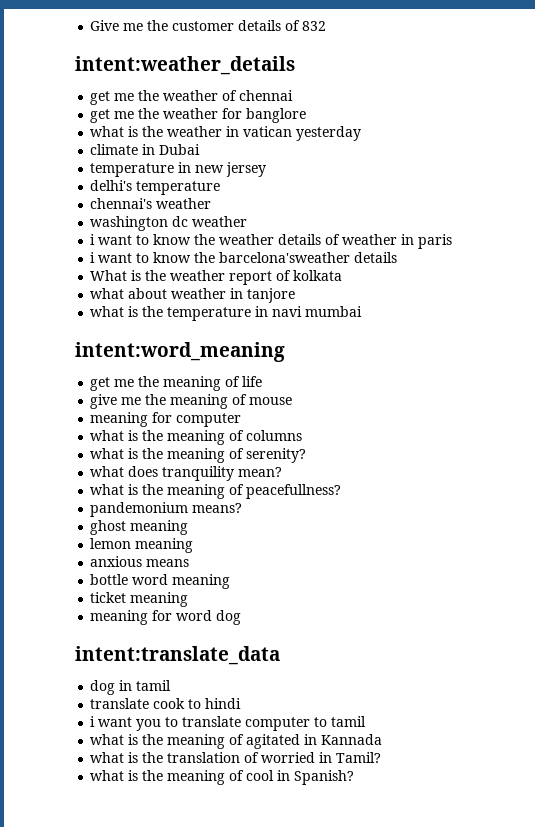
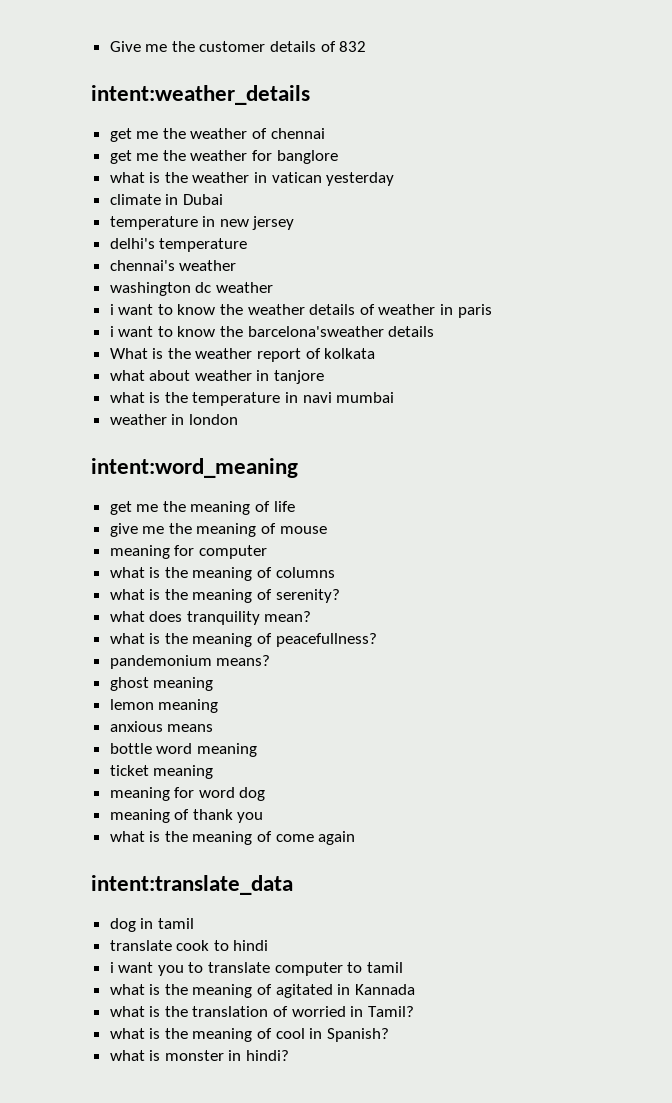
(363, 311) none -> [109,414,238,425] // weather in london
(242, 617) none -> [109,809,264,823] [109,831,356,845] // meaning of thank you // what is the meaning of come again
(355, 777) none -> [109,1050,290,1061] // what is monster in hindi?

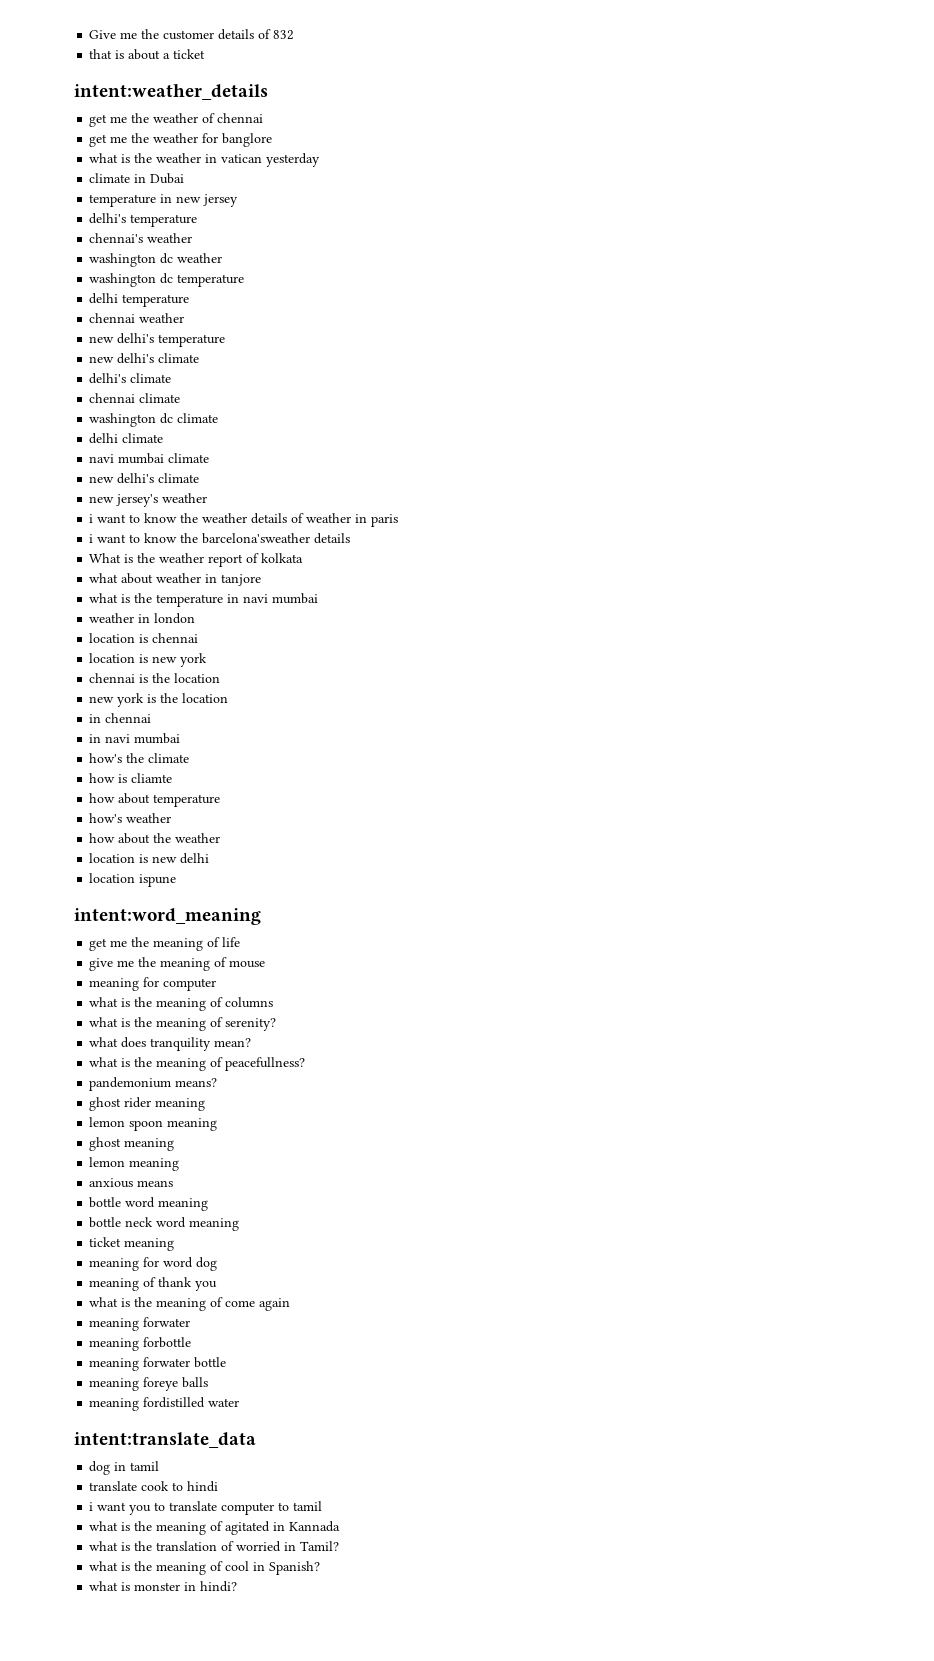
(367, 46) none -> [89,49,206,60] // that is about a ticket
(273, 287) none -> [89,273,245,287] [89,293,190,307] [89,313,185,323] [89,333,226,347] [89,353,200,364] [89,373,172,384] [89,393,181,403] [89,413,219,427] [89,433,164,444] [89,453,210,464] [89,473,200,484] [89,493,208,507] // washington dc temperature // delhi temperature // chennai weather // new delhi's temperature // new delhi's climate // delhi's climate // chennai climate // washington dc climate // delhi climate // navi mumbai climate // new delhi's climate // new jersey's weather
(238, 419) none -> [89,633,199,643] [89,653,208,667] [89,673,221,683] [89,693,229,707] [89,713,152,723] [89,733,181,744] [89,753,190,763] [89,773,173,783] [89,793,221,807] [89,813,172,823] [89,833,221,844] [89,853,210,864] [89,873,177,887] // location is chennai // location is new york // chennai is the location // new york is the location // in chennai // in navi mumbai // how's the climate // how is cliamte // how about temperature // how's weather // how about the weather // location is new delhi // location ispune
(271, 660) none -> [89,1097,206,1111] [89,1117,218,1131] // ghost rider meaning // lemon spoon meaning
(257, 750) none -> [89,1217,240,1231] // bottle neck word meaning
(356, 838) none -> [89,1317,191,1331] [89,1337,192,1351] [89,1357,227,1371] [89,1377,209,1391] [89,1397,240,1411] // meaning forwater // meaning forbottle // meaning forwater bottle // meaning foreye balls // meaning fordistilled water

